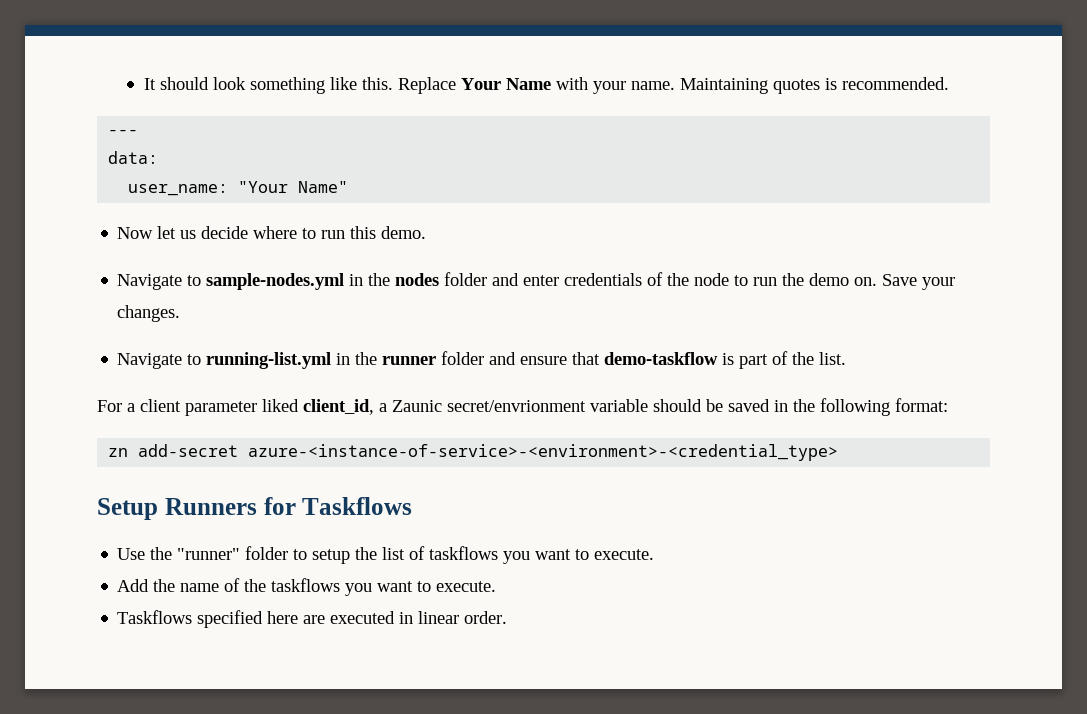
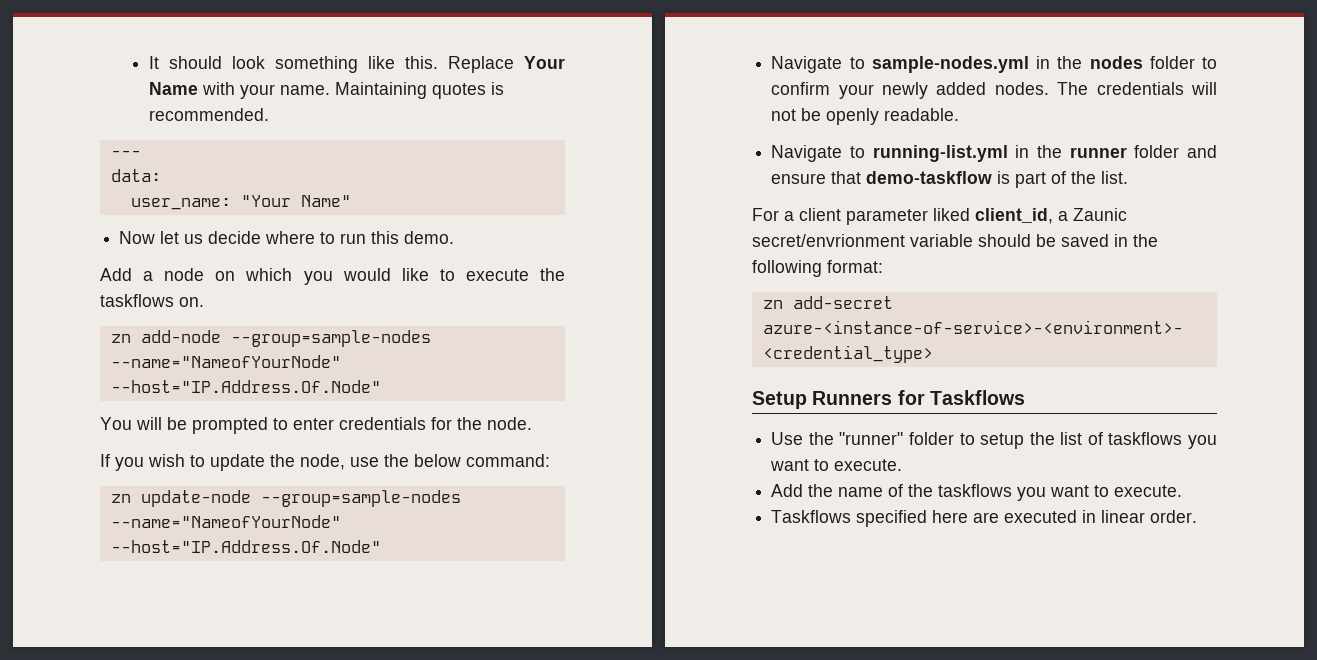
(427, 232) none -> [100,268,566,285] [100,294,204,307] [110,330,431,347] [110,355,341,368] [110,380,381,393] [100,417,532,434] [100,454,550,471] [110,490,461,507] [110,515,341,528] [110,540,381,553] // Add a node on which you would like to execute the taskflows on. // zn add-node --group=sample-nodes --name="NameofYourNode" --host="IP.Address.Of.Node" // You will be prompted to enter credentials for the node. // If you wish to update the node, use the below command: // zn update-node --group=sample-nodes --name="NameofYourNode" --host="IP.Address.Of.Node"
[492,272,956,290] [117,305,181,322] and enter credentials of the node to run the demo on. Save your changes. -> [1202,57,1217,69] [771,82,1217,99] [771,108,960,125] to confirm your newly added nodes. The credentials will not be openly readable.

